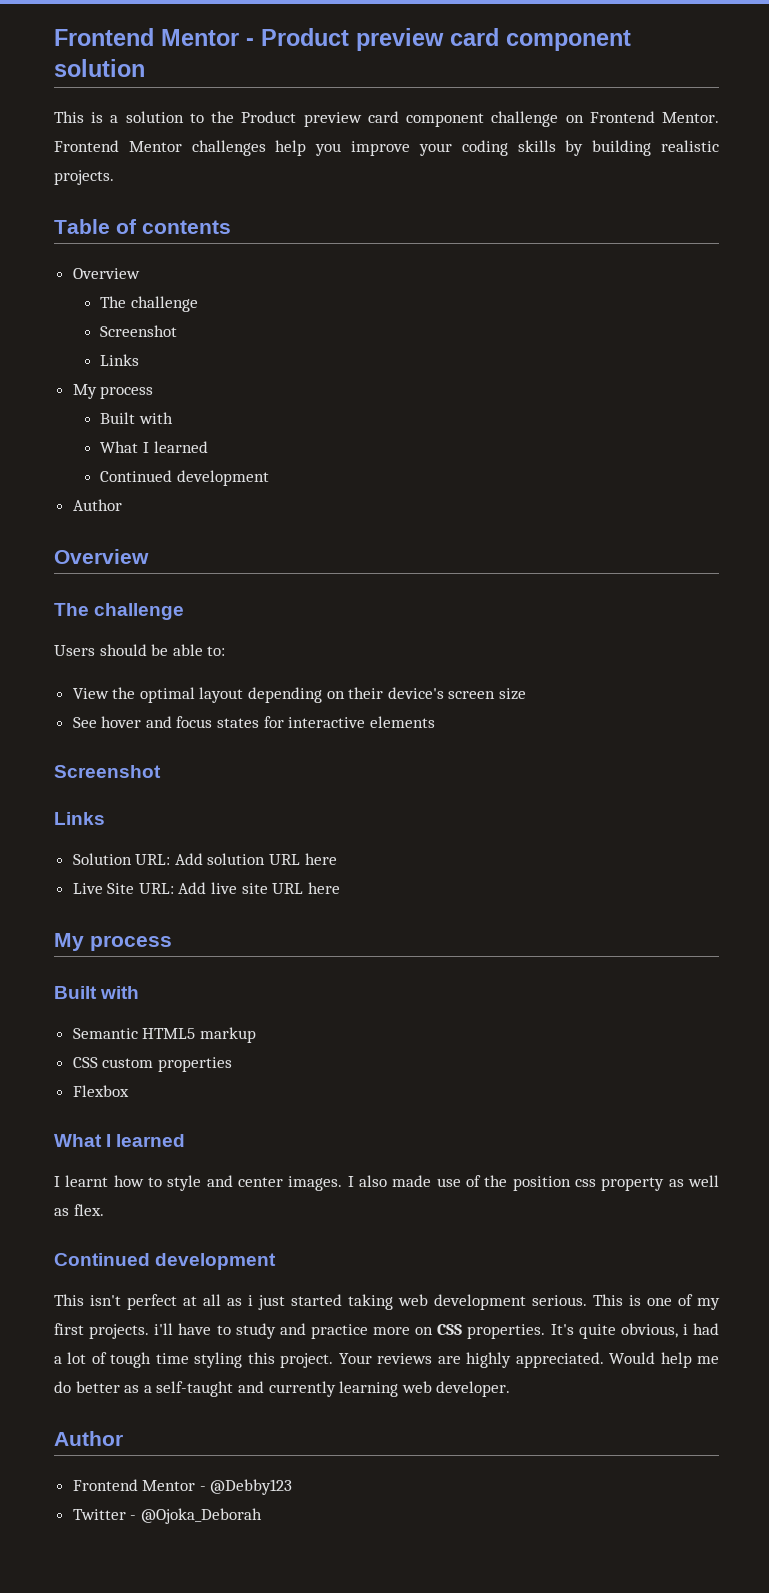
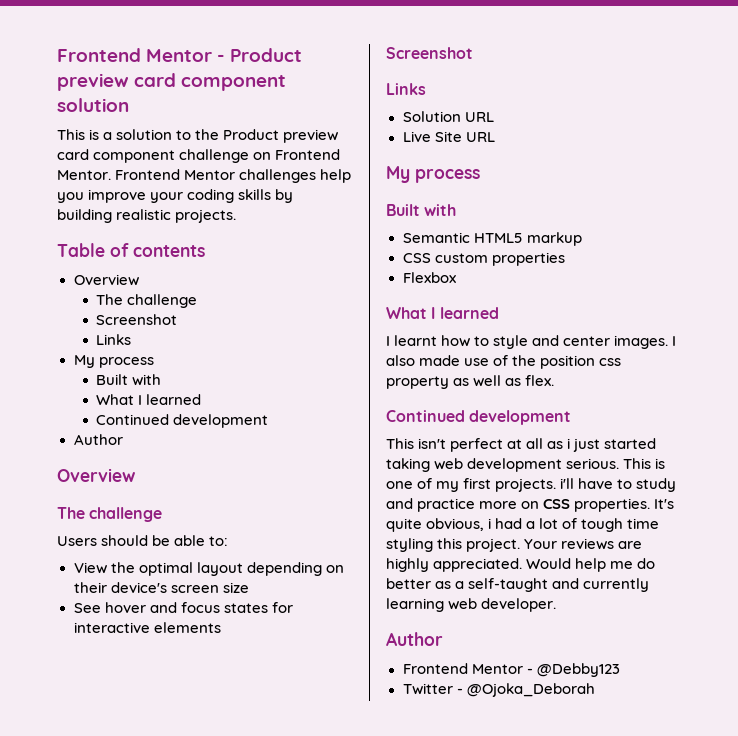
[135,853,337,865] URL: Add solution URL here -> [464,112,494,122] URL
[138,882,340,894] URL: Add live site URL here -> [465,132,495,142] URL

